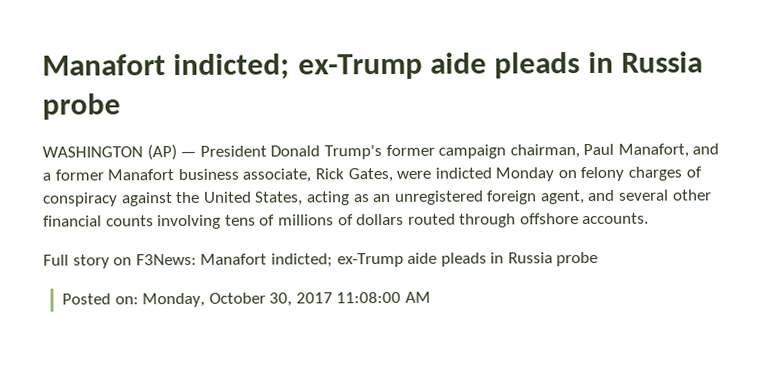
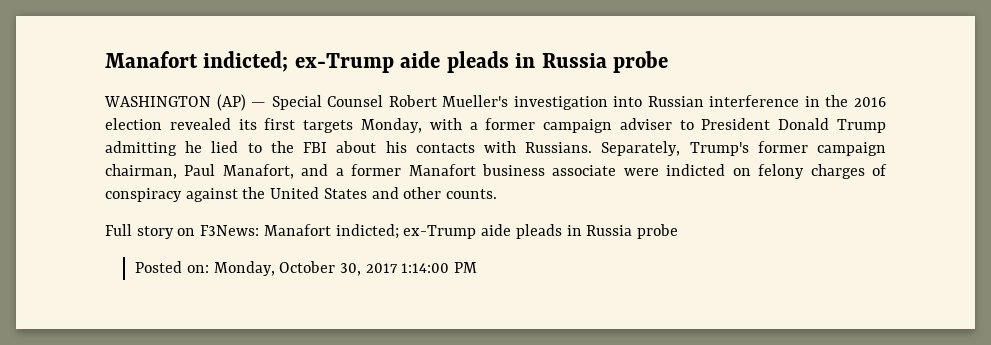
[199,145,321,157] President Donald -> [271,95,887,110] [105,118,887,133] [105,141,681,156] Special Counsel Robert Mueller's investigation into Russian interference in the 2016 election revealed its first targets Monday, with a former campaign adviser to President Donald Trump admitting he lied to the FBI about his contacts with Russians. Separately,
[242,167,393,183] associate, Rick Gates, -> [552,165,617,176] associate
[495,167,555,182] Monday -> (726, 170) none
[254,189,712,206] [43,212,650,230] States, acting as an unregistered foreign agent, and several other financial counts involving tens of millions of dollars routed through offshore accounts. -> [323,187,498,199] States and other counts.
[336,291,432,304] 11:08:00 AM -> [401,262,478,273] 1:14:00 PM

